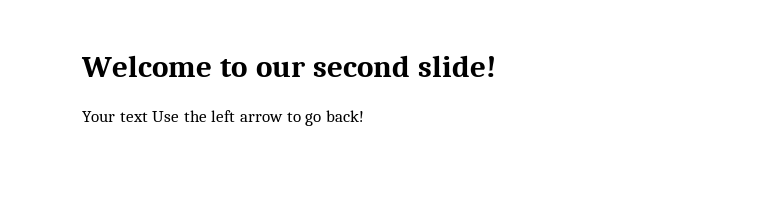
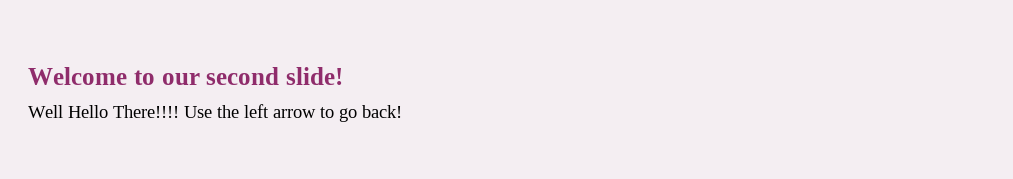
[82,111,148,122] Your text -> [28,105,179,118] Well Hello There!!!!

